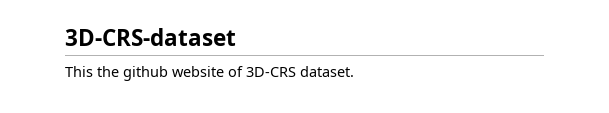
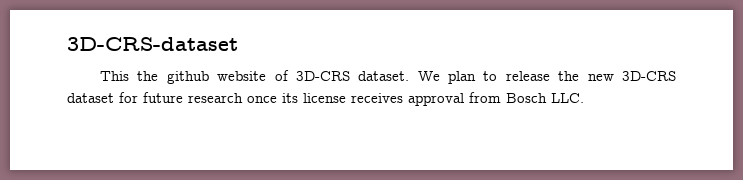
(354, 71) none -> [417,71,676,84] [67,92,584,106] We plan to release the new 3D-CRS dataset for future research once its license receives approval from Bosch LLC.

